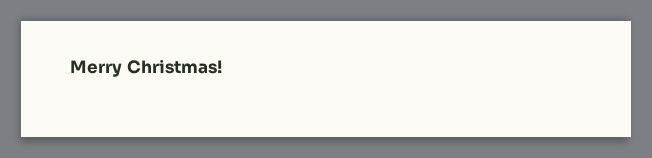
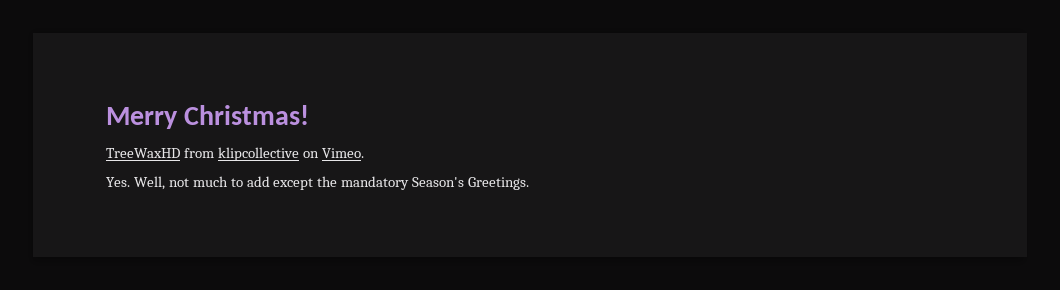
(222, 66) none -> [106,147,364,161] [106,176,530,190] // TreeWaxHD from klipcollective on Vimeo. // Yes. Well, not much to add except the mandatory Season's Greetings.

